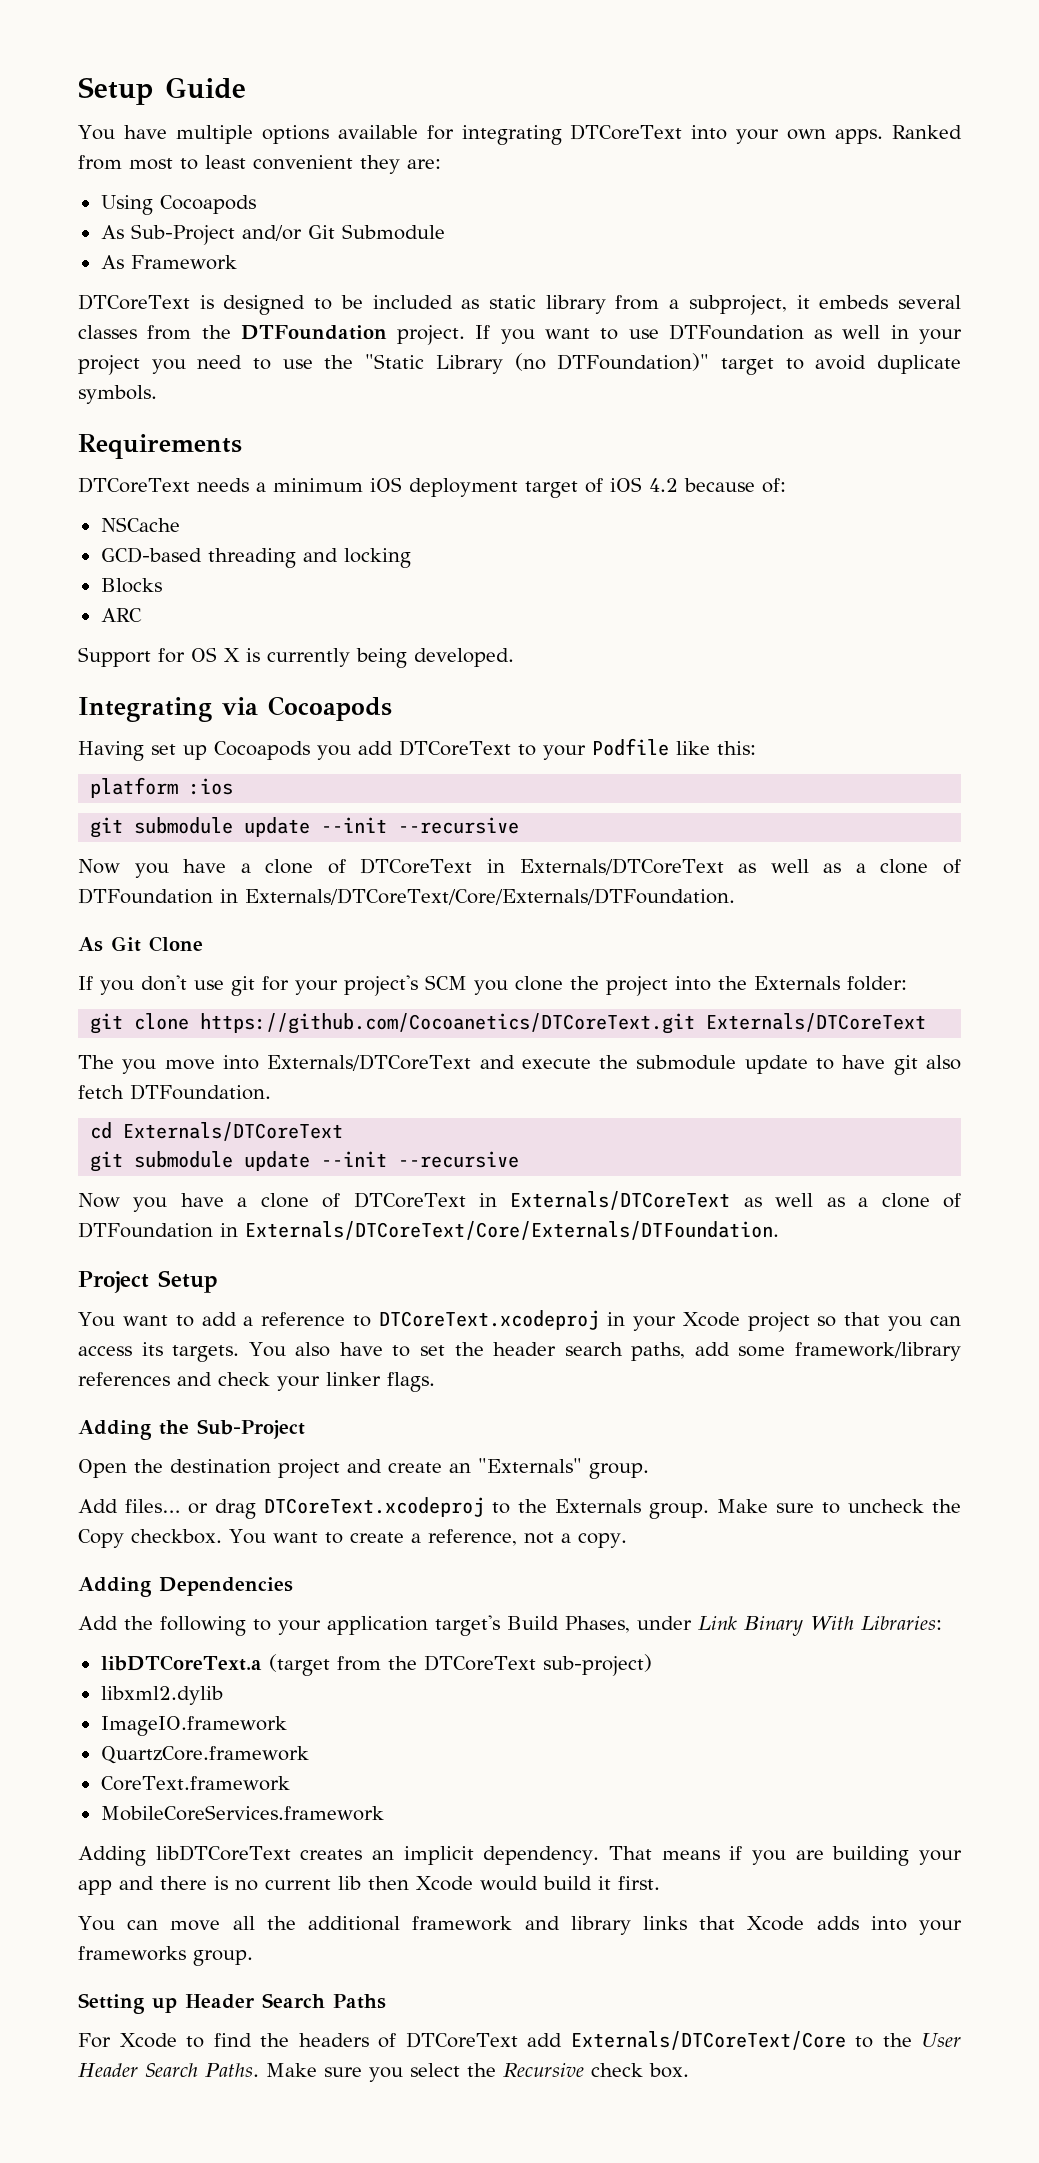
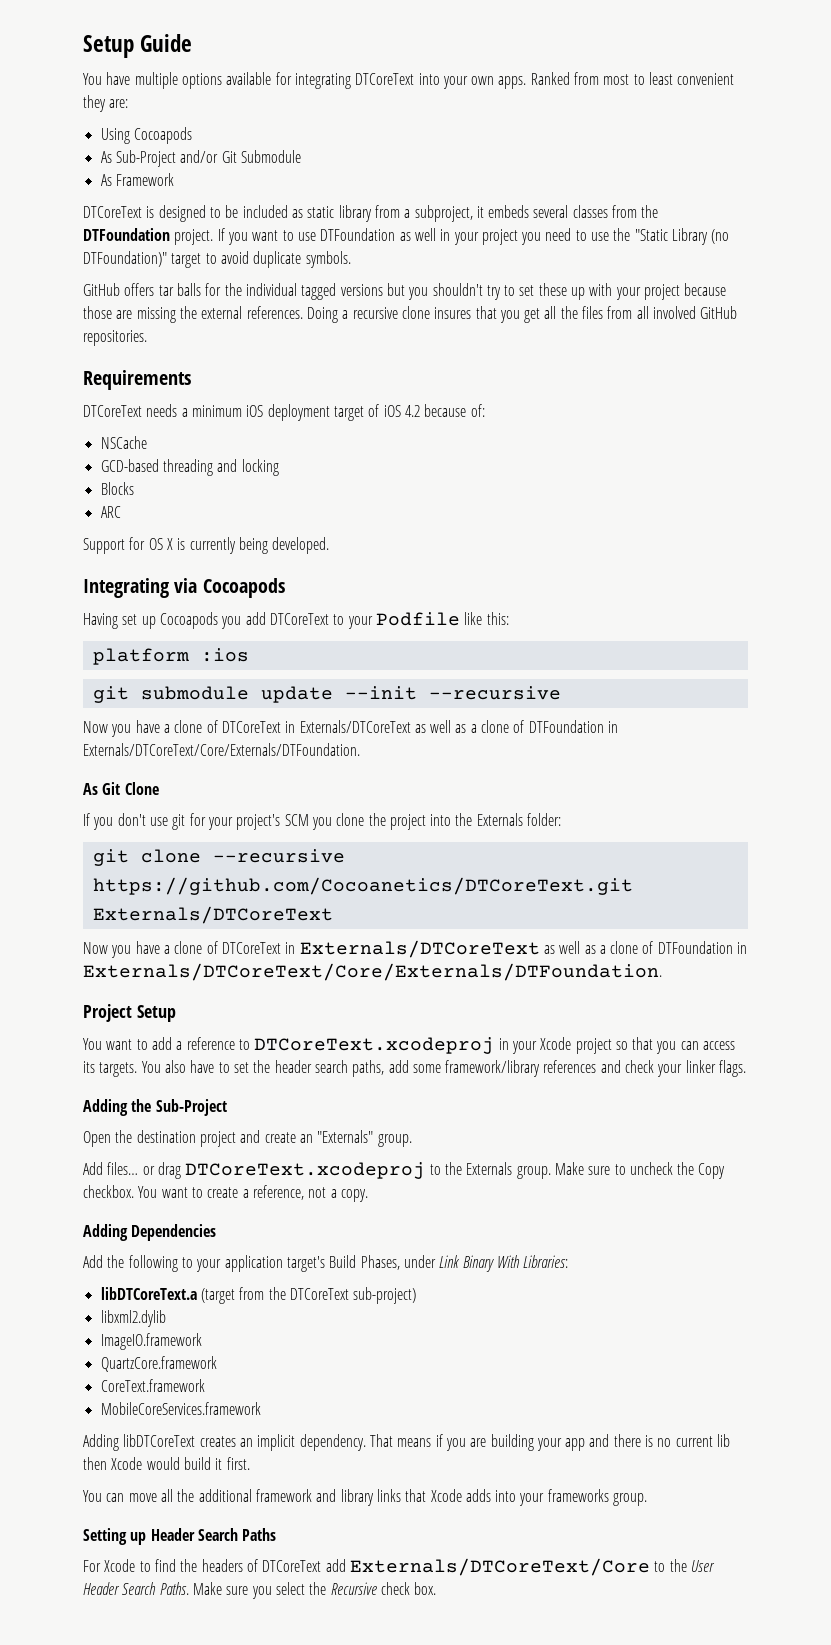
(157, 394) none -> [83,283,727,300] [83,306,738,323] [83,330,147,346] // GitHub offers tar balls for the individual tagged versions but you shouldn't try to set these up with your project because those are missing the external references. Doing a recursive clone insures that you get all the files from all involved GitHub repositories.
(190, 1021) none -> [212,849,345,863] --recursive
[78,1054,962,1075] [78,1084,271,1100] [90,1122,344,1141] [90,1151,520,1172] // The you move into Externals/DTCoreText and execute the submodule update to have git also fetch DTFoundation. // cd Externals/DTCoreText // git submodule update --init --recursive -> (333, 915) none

